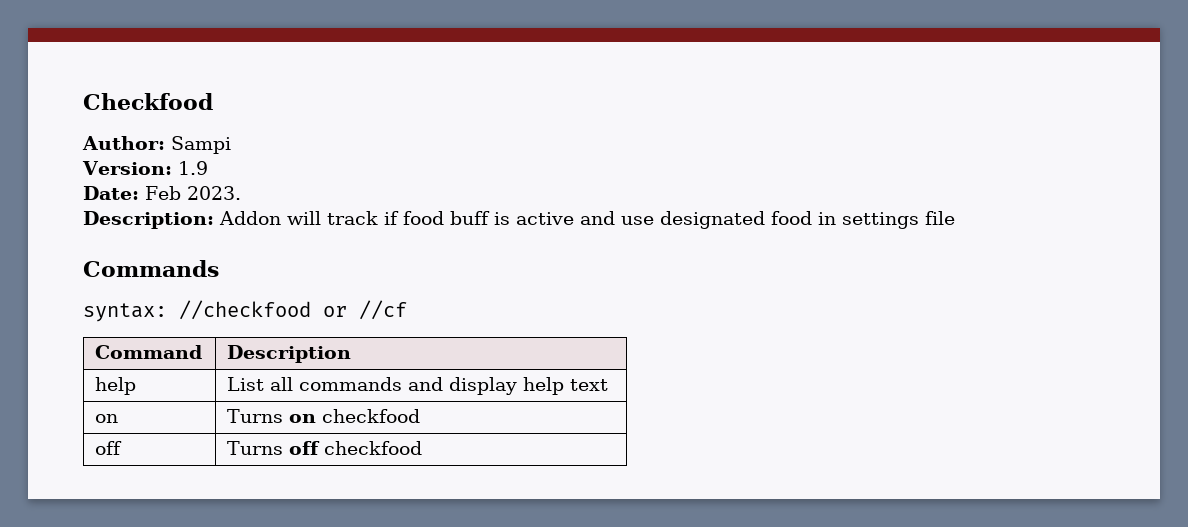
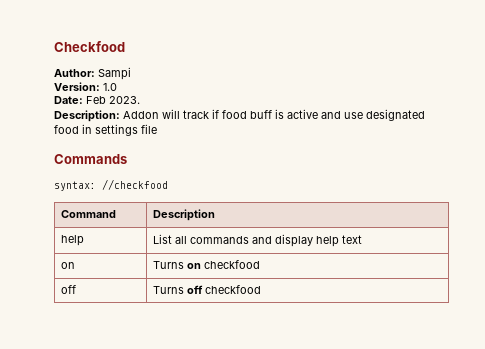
[177,161,208,175] 1.9 -> [103,83,117,91] 1.0
[323,300,407,320] or //cf -> (168, 184) none

